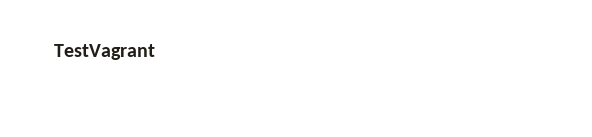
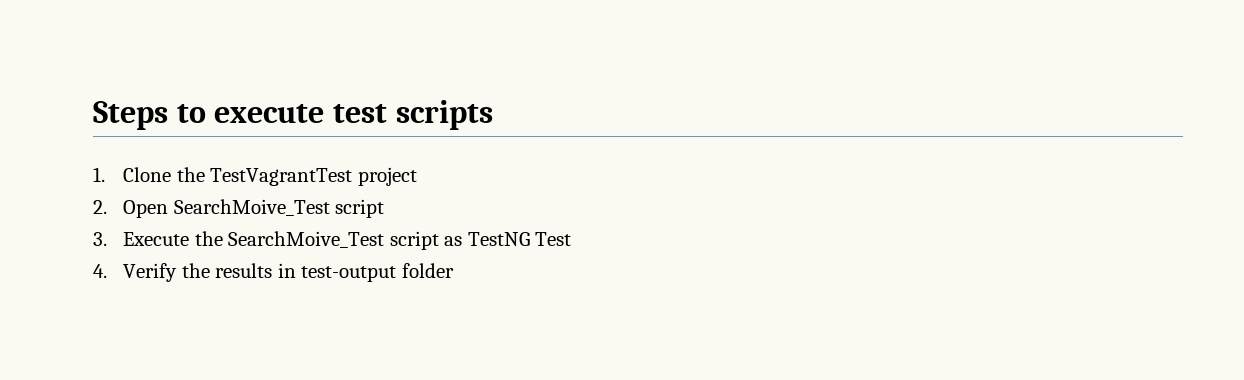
[54,44,155,60] TestVagrant -> [93,100,493,130] [93,167,417,186] [93,199,385,218] [93,231,572,250] [93,263,454,282] Steps to execute test scripts // 1. Clone the TestVagrantTest project // 2. Open SearchMoive_Test script // 3. Execute the SearchMoive_Test script as TestNG Test // 4. Verify the results in test-output folder

